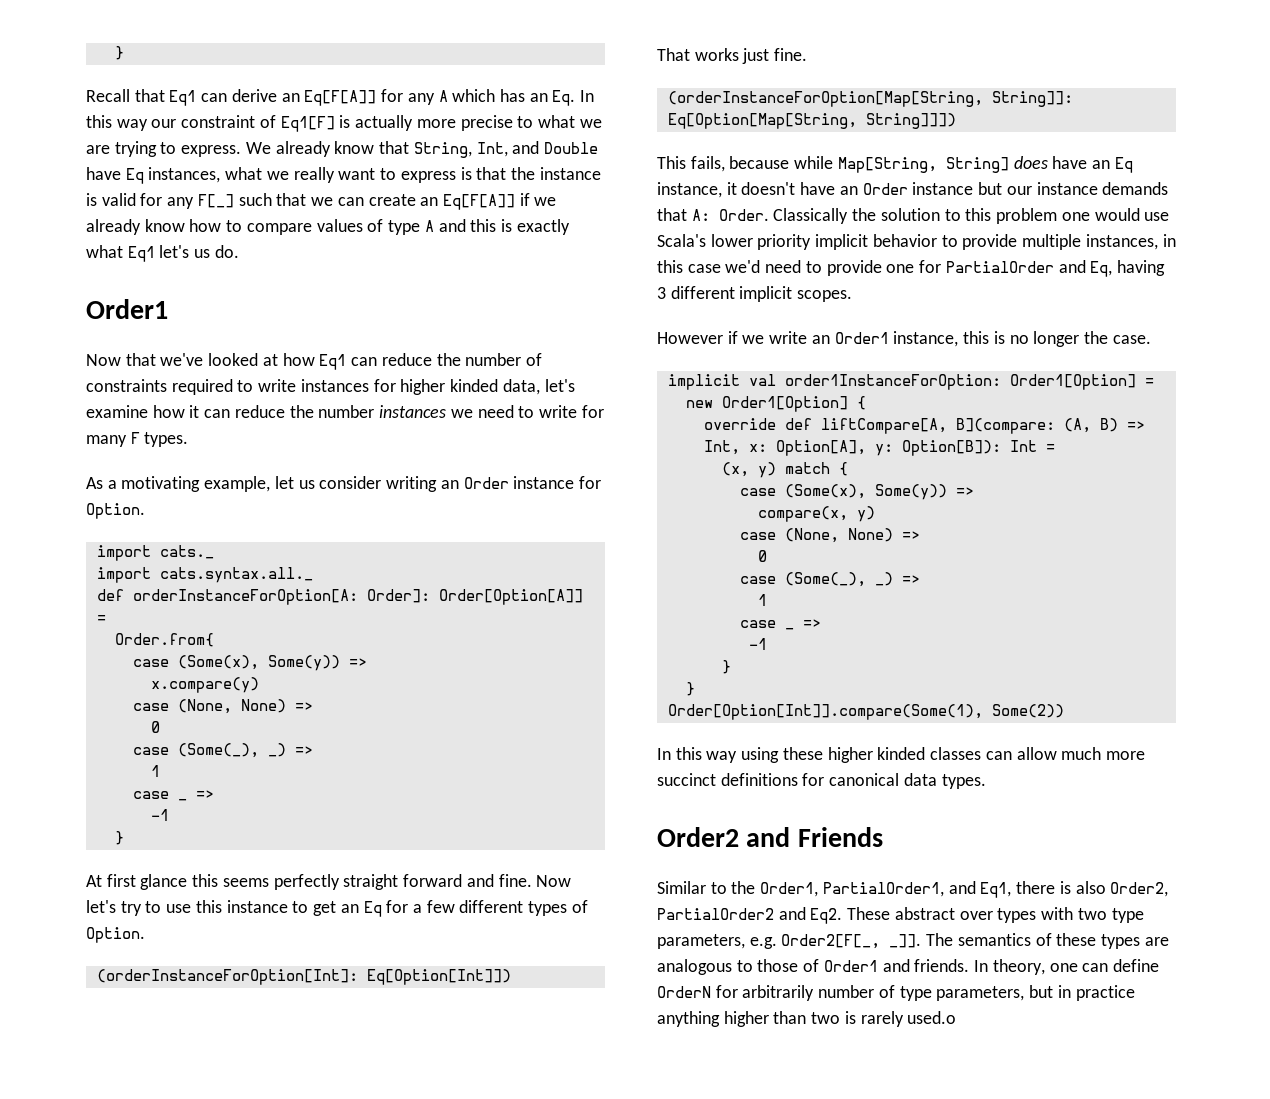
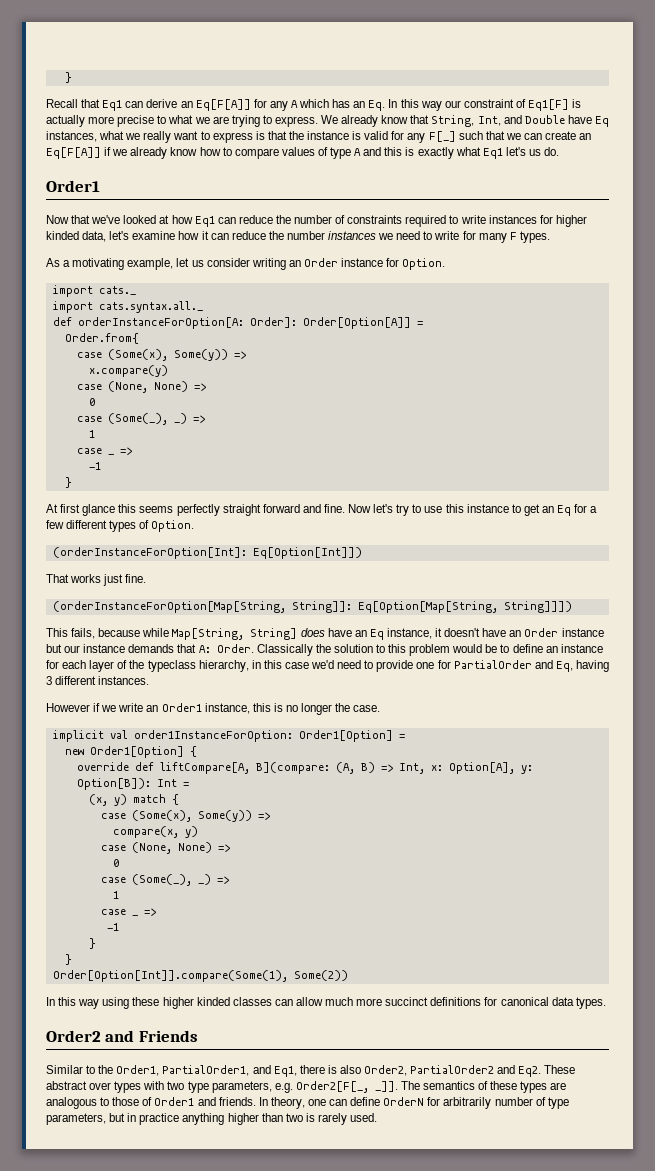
[1061,208,1170,221] [657,234,1158,250] one would use Scala's lower priority implicit behavior to provide multiple instances, -> [452,644,603,653] [46,660,249,672] would be to define an instance for each layer of the typeclass hierarchy,
[739,286,853,302] implicit scopes. -> [98,676,150,685] instances.
[907,1011,957,1024] used.o -> [350,1113,378,1122] used.

